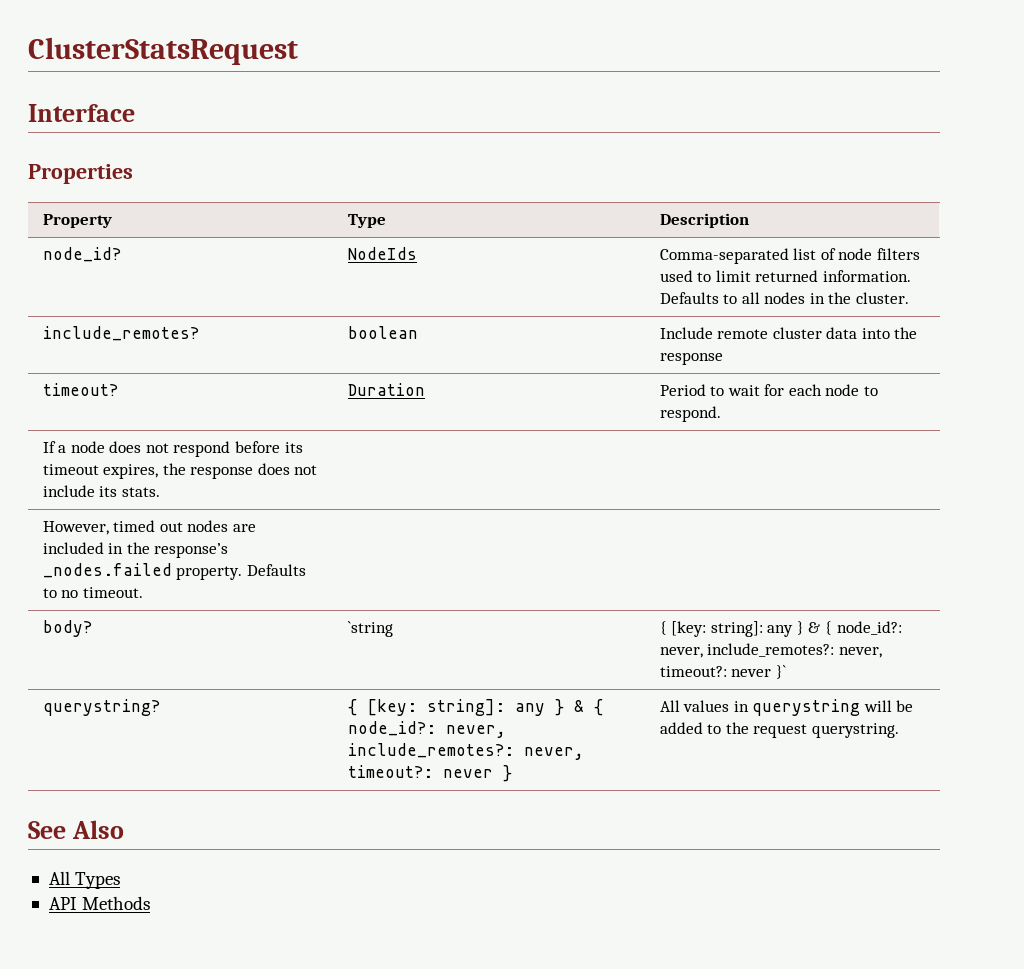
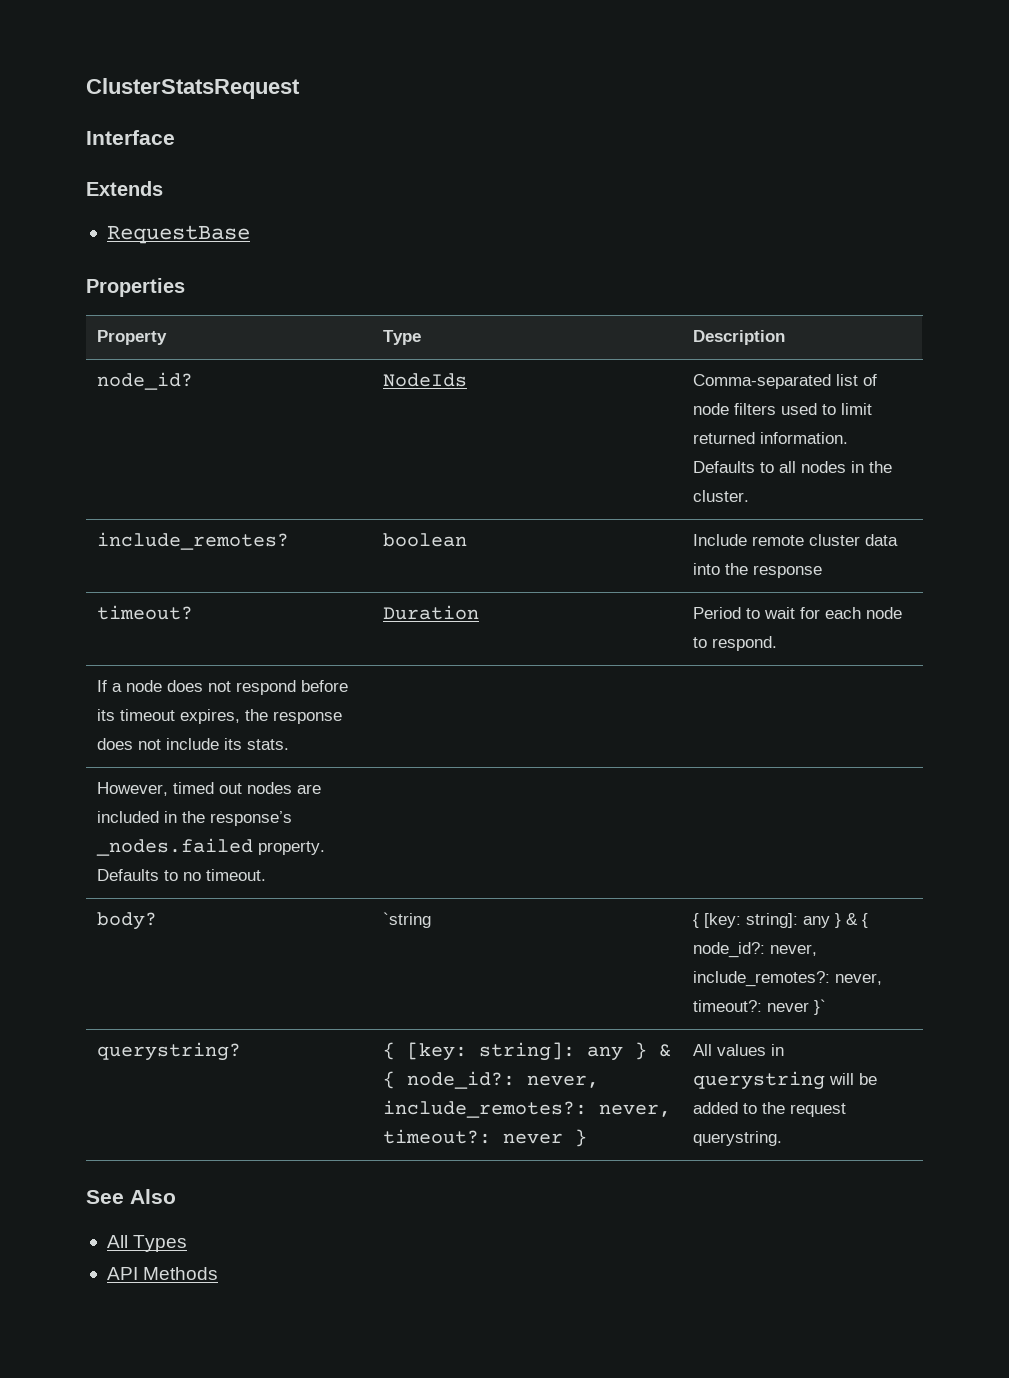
(135, 113) none -> [86,181,163,196] [106,225,250,244] // Extends // RequestBase

